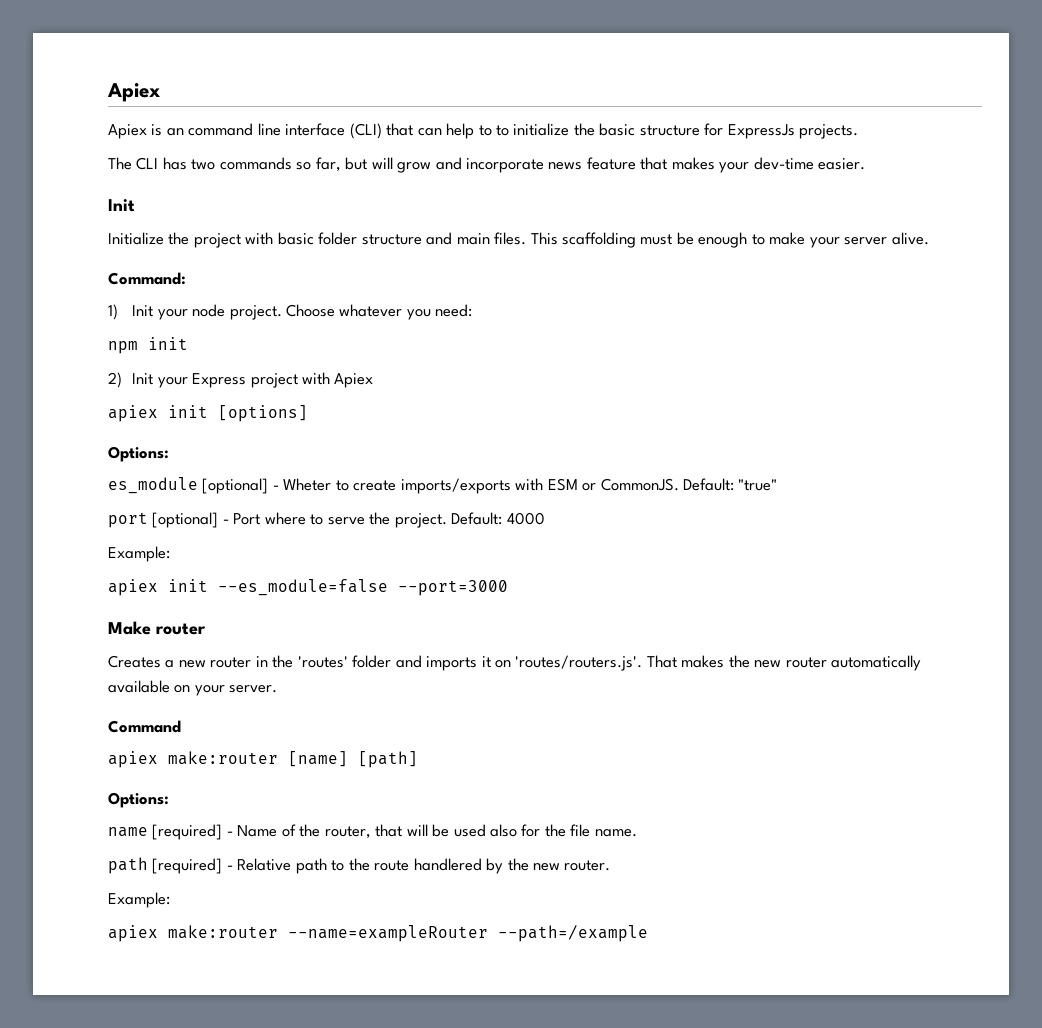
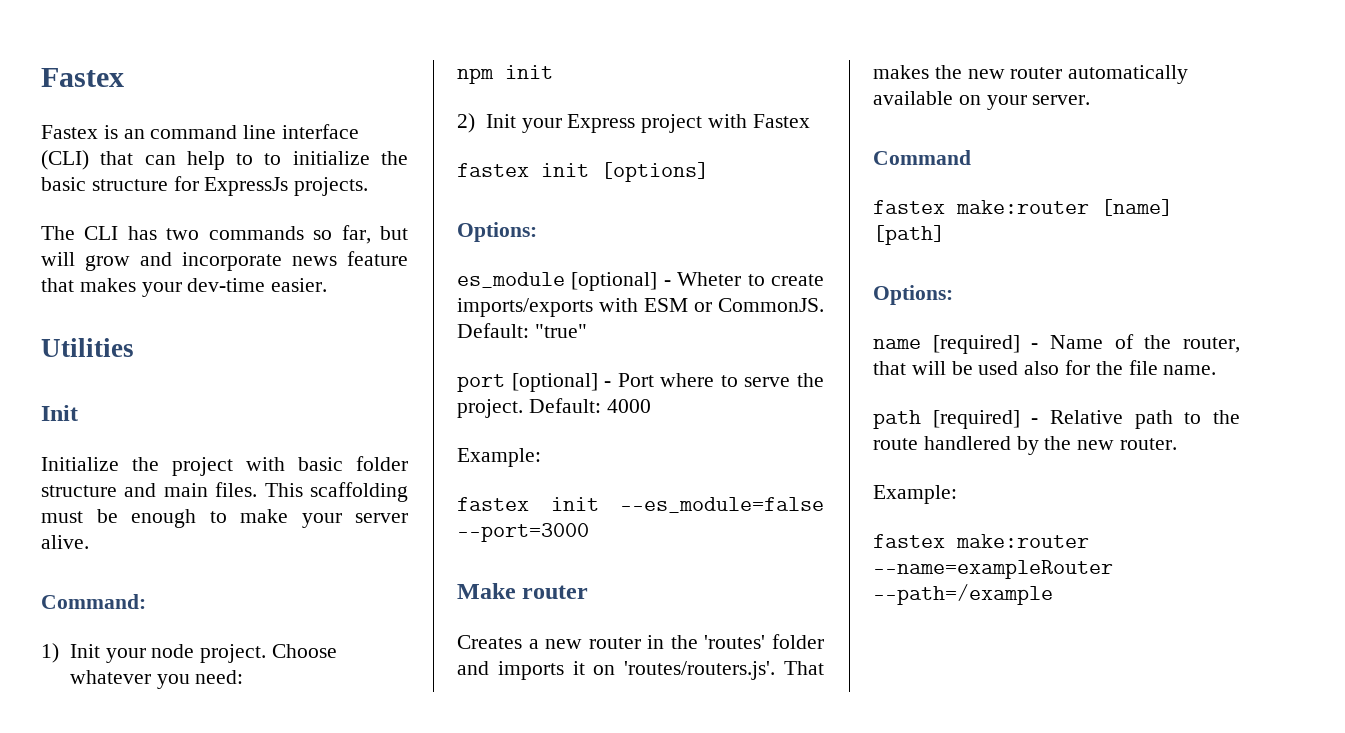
[107,83,160,102] [108,124,147,139] Apiex // Apiex -> [41,68,124,87] [41,125,98,139] Fastex // Fastex
(866, 164) none -> [41,338,134,357] // Utilities
[334,373,374,388] [108,405,158,422] Apiex // apiex -> [752,114,810,128] [457,163,529,177] Fastex // fastex
[108,579,158,596] apiex -> [457,497,529,511] fastex
[108,751,158,768] apiex -> [873,200,945,214] fastex
[108,925,158,942] apiex -> [873,534,945,548] fastex

